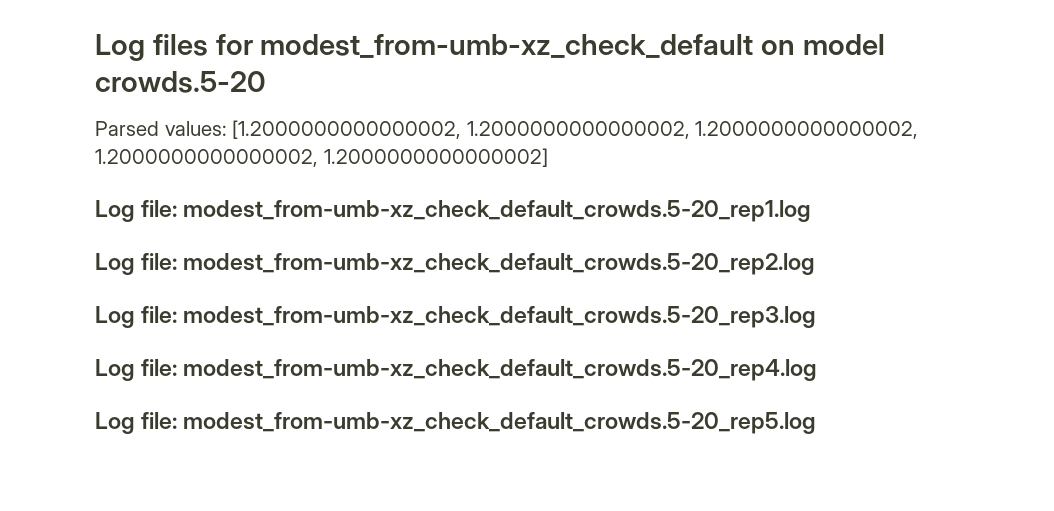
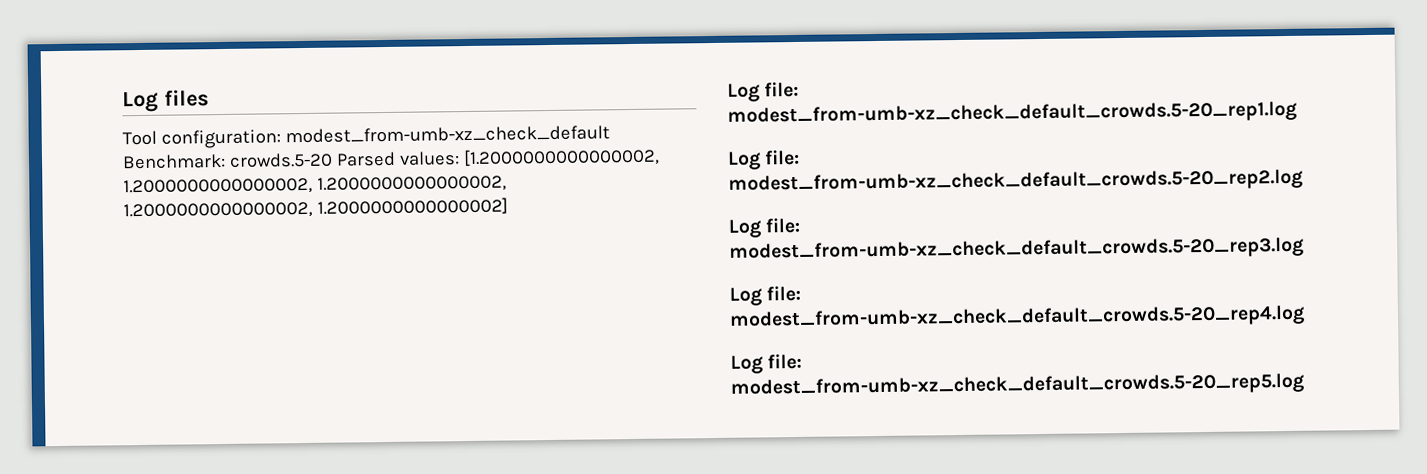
[215,34,886,58] for modest_from-umb-xz_check_default on model -> [122,125,610,149] [122,153,226,170] // Tool configuration: modest_from-umb-xz_check_default Benchmark:
(266, 82) // -> (333, 160) none

